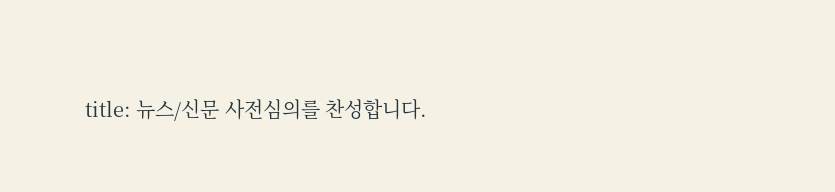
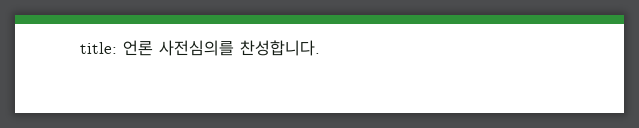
[136,99,220,121] 뉴스/신문 -> [123,40,153,56] 언론

